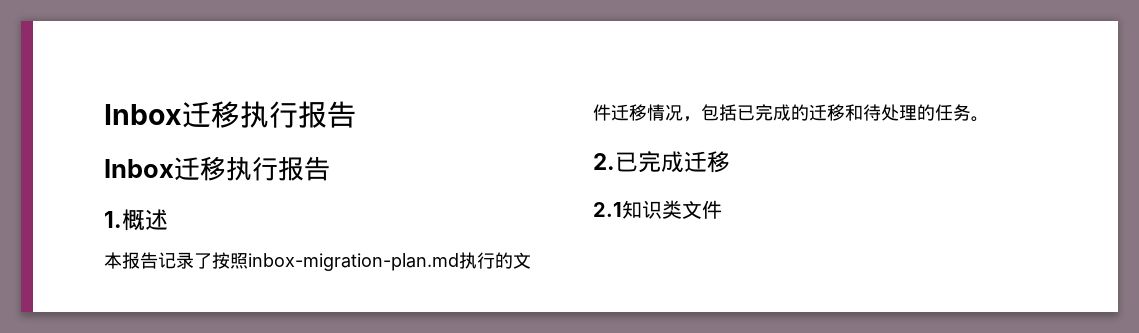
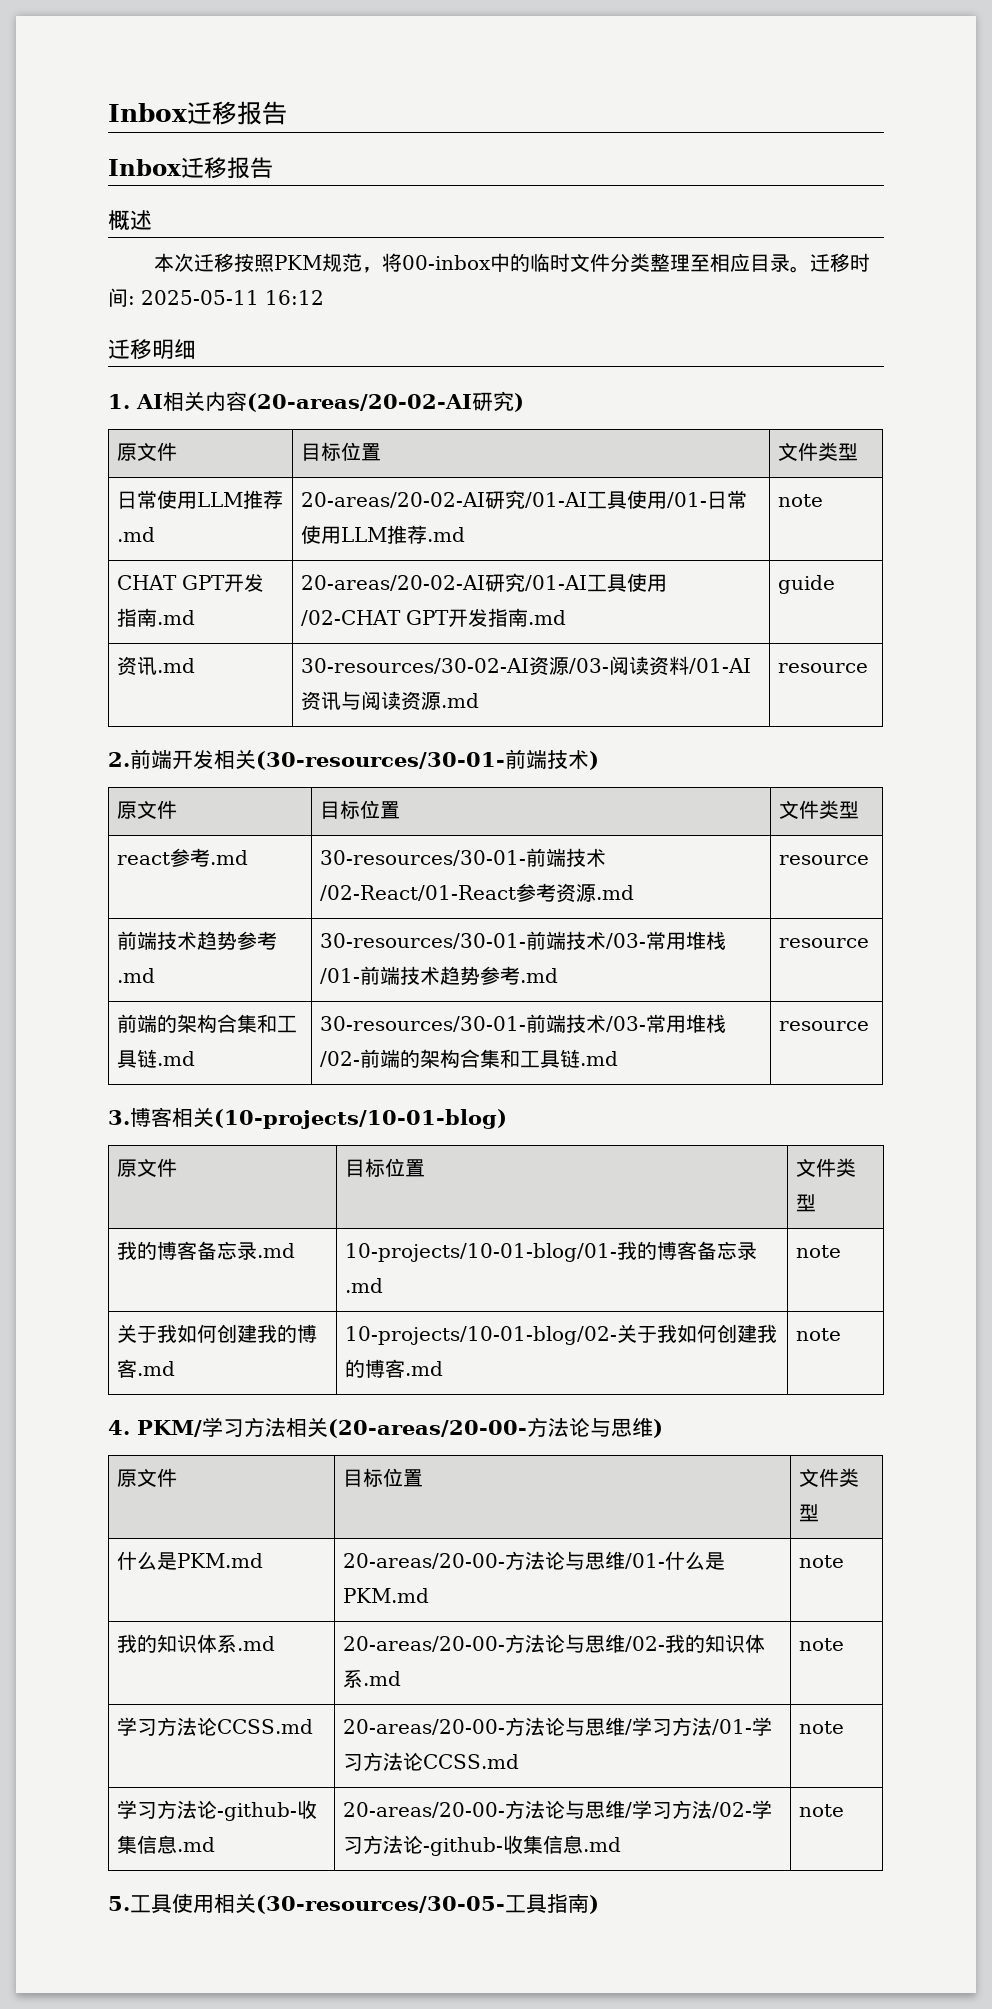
[104,101,298,128] Inbox迁移执行 -> [108,101,237,125] Inbox迁移
[226,156,330,181] [104,211,122,228] 执行报告 // 1. -> [227,157,273,179] 报告 //
[122,252,531,271] [593,104,989,122] [593,151,730,173] [593,200,722,219] 报告记录了按照inbox-migration-plan.md执行的文件迁移情况，包括已完成的迁移和待处理的任务。 // 2.已完成迁移 // 2.1知识类文件 -> [173,253,870,273] [108,288,324,307] [108,339,196,360] [108,391,524,412] [117,442,178,461] [301,442,382,461] [778,442,859,461] [117,490,284,509] [117,527,156,542] [301,490,748,509] [301,525,466,544] [778,494,824,507] [117,573,265,592] [117,608,196,627] [301,573,668,592] [301,608,567,627] [778,575,836,594] [117,656,196,676] [301,656,752,676] [301,691,480,711] [778,663,869,673] [108,749,599,770] [117,800,178,819] [320,800,401,819] [779,800,860,819] [117,848,249,867] [320,848,607,867] [320,883,635,903] [779,855,870,865] [117,931,278,950] [117,968,156,983] [320,931,727,950] [320,966,559,985] [779,938,870,948] [117,1014,298,1033] [117,1049,196,1068] [320,1014,727,1033] [320,1049,619,1068] [779,1021,870,1031] [108,1107,507,1129] [117,1158,178,1177] [345,1158,426,1177] [796,1158,857,1177] [796,1194,817,1212] [117,1241,296,1260] [345,1241,758,1262] [345,1278,384,1293] [796,1245,842,1258] [117,1324,318,1343] [117,1359,176,1378] [345,1324,778,1345] [345,1359,444,1378] [796,1328,842,1341] [108,1417,663,1438] [117,1468,178,1487] [343,1468,424,1487] [799,1468,860,1487] [799,1504,820,1522] [117,1551,264,1570] [343,1551,726,1570] [343,1588,430,1603] [799,1555,845,1568] [117,1634,276,1653] [343,1634,766,1653] [343,1669,402,1688] [799,1638,845,1651] [117,1717,314,1736] [343,1717,773,1736] [343,1752,520,1771] [799,1721,845,1734] [117,1800,318,1821] [117,1835,216,1854] [343,1800,773,1819] [343,1835,622,1856] [799,1804,845,1817] [108,1893,599,1914] 次迁移按照PKM规范，将00-inbox中的临时文件分类整理至相应目录。迁移时间: 2025-05-11 16:12 // 迁移明细 // 1. AI相关内容(20-areas/20-02-AI研究) // 原文件 | 目标位置 | 文件类型 // 日常使用LLM推荐.md | 20-areas/20-02-AI研究/01-AI工具使用/01-日常使用LLM推荐.md | note // CHAT GPT开发指南.md | 20-areas/20-02-AI研究/01-AI工具使用/02-CHAT GPT开发指南.md | guide // 资讯.md | 30-resources/30-02-AI资源/03-阅读资料/01-AI资讯与阅读资源.md | resource // 2.前端开发相关(30-resources/30-01-前端技术) // 原文件 | 目标位置 | 文件类型 // react参考.md | 30-resources/30-01-前端技术/02-React/01-React参考资源.md | resource // 前端技术趋势参考.md | 30-resources/30-01-前端技术/03-常用堆栈/01-前端技术趋势参考.md | resource // 前端的架构合集和工具链.md | 30-resources/30-01-前端技术/03-常用堆栈/02-前端的架构合集和工具链.md | resource // 3.博客相关(10-projects/10-01-blog) // 原文件 | 目标位置 | 文件类型 // 我的博客备忘录.md | 10-projects/10-01-blog/01-我的博客备忘录.md | note // 关于我如何创建我的博客.md | 10-projects/10-01-blog/02-关于我如何创建我的博客.md | note // 4. PKM/学习方法相关(20-areas/20-00-方法论与思维) // 原文件 | 目标位置 | 文件类型 // 什么是PKM.md | 20-areas/20-00-方法论与思维/01-什么是PKM.md | note // 我的知识体系.md | 20-areas/20-00-方法论与思维/02-我的知识体系.md | note // 学习方法论CCSS.md | 20-areas/20-00-方法论与思维/学习方法/01-学习方法论CCSS.md | note // 学习方法论-github-收集信息.md | 20-areas/20-00-方法论与思维/学习方法/02-学习方法论-github-收集信息.md | note // 5.工具使用相关(30-resources/30-05-工具指南)

